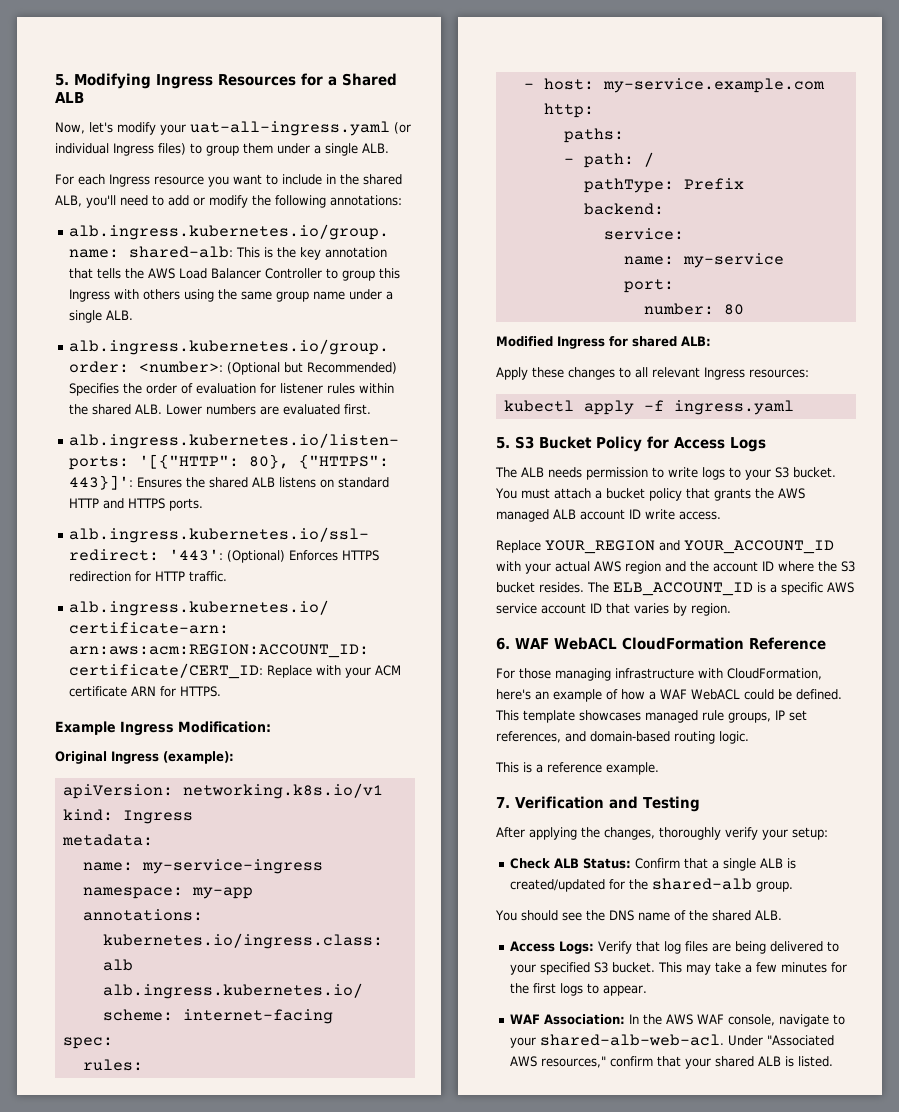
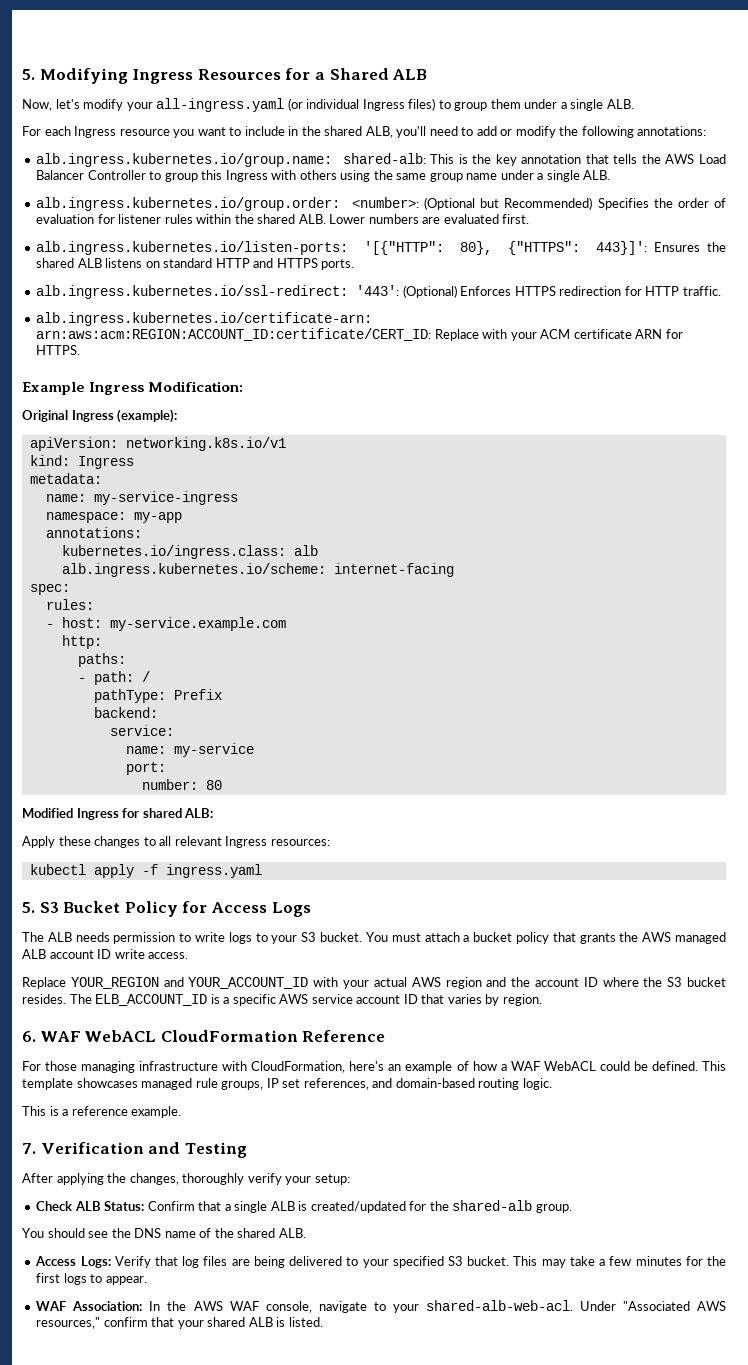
[190,121,390,136] uat-all-ingress.yaml -> [156,98,285,112] all-ingress.yaml

